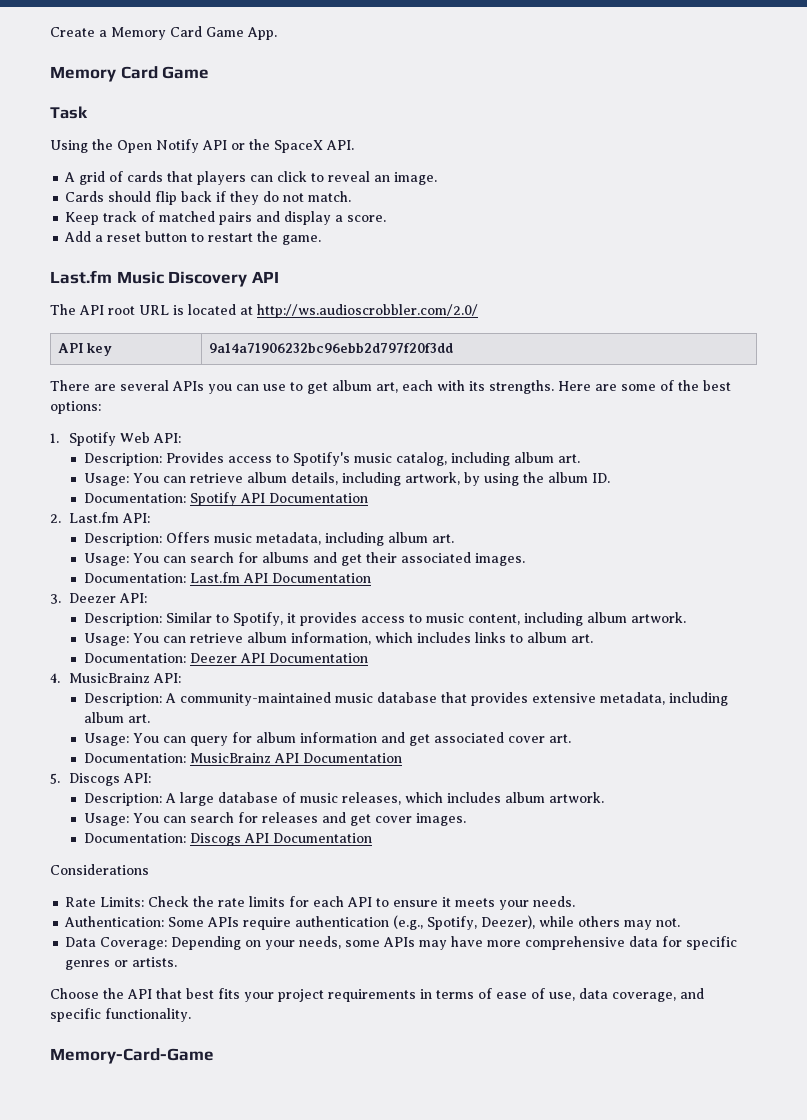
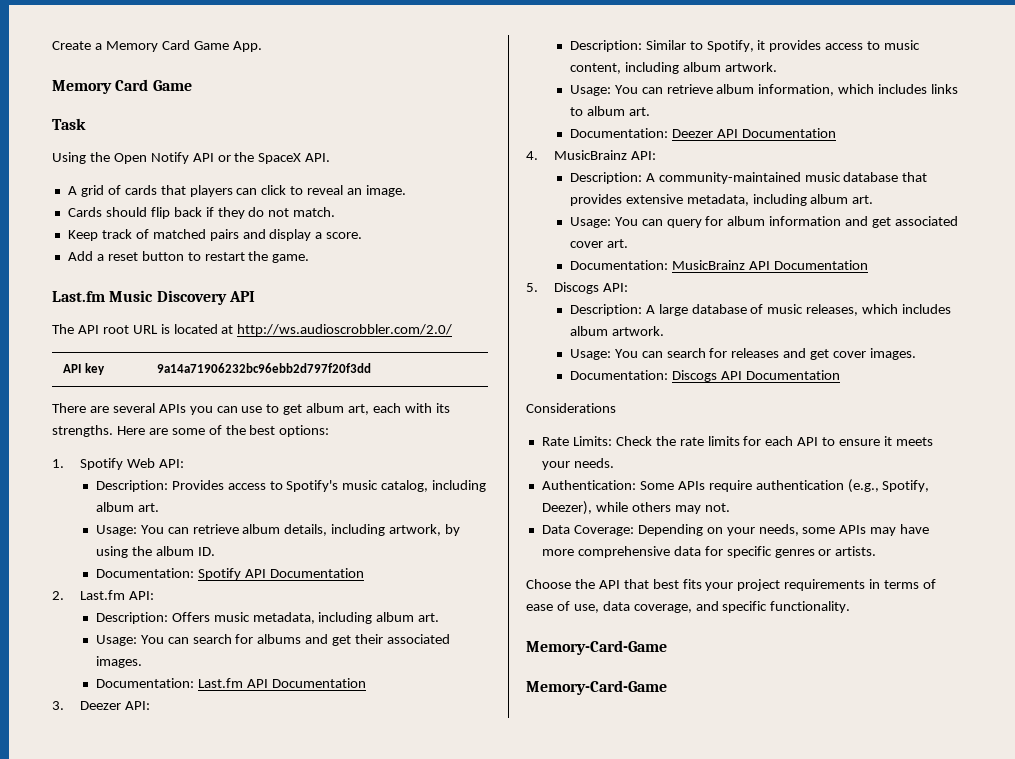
(214, 1056) none -> [526,680,667,695] // Memory-Card-Game

